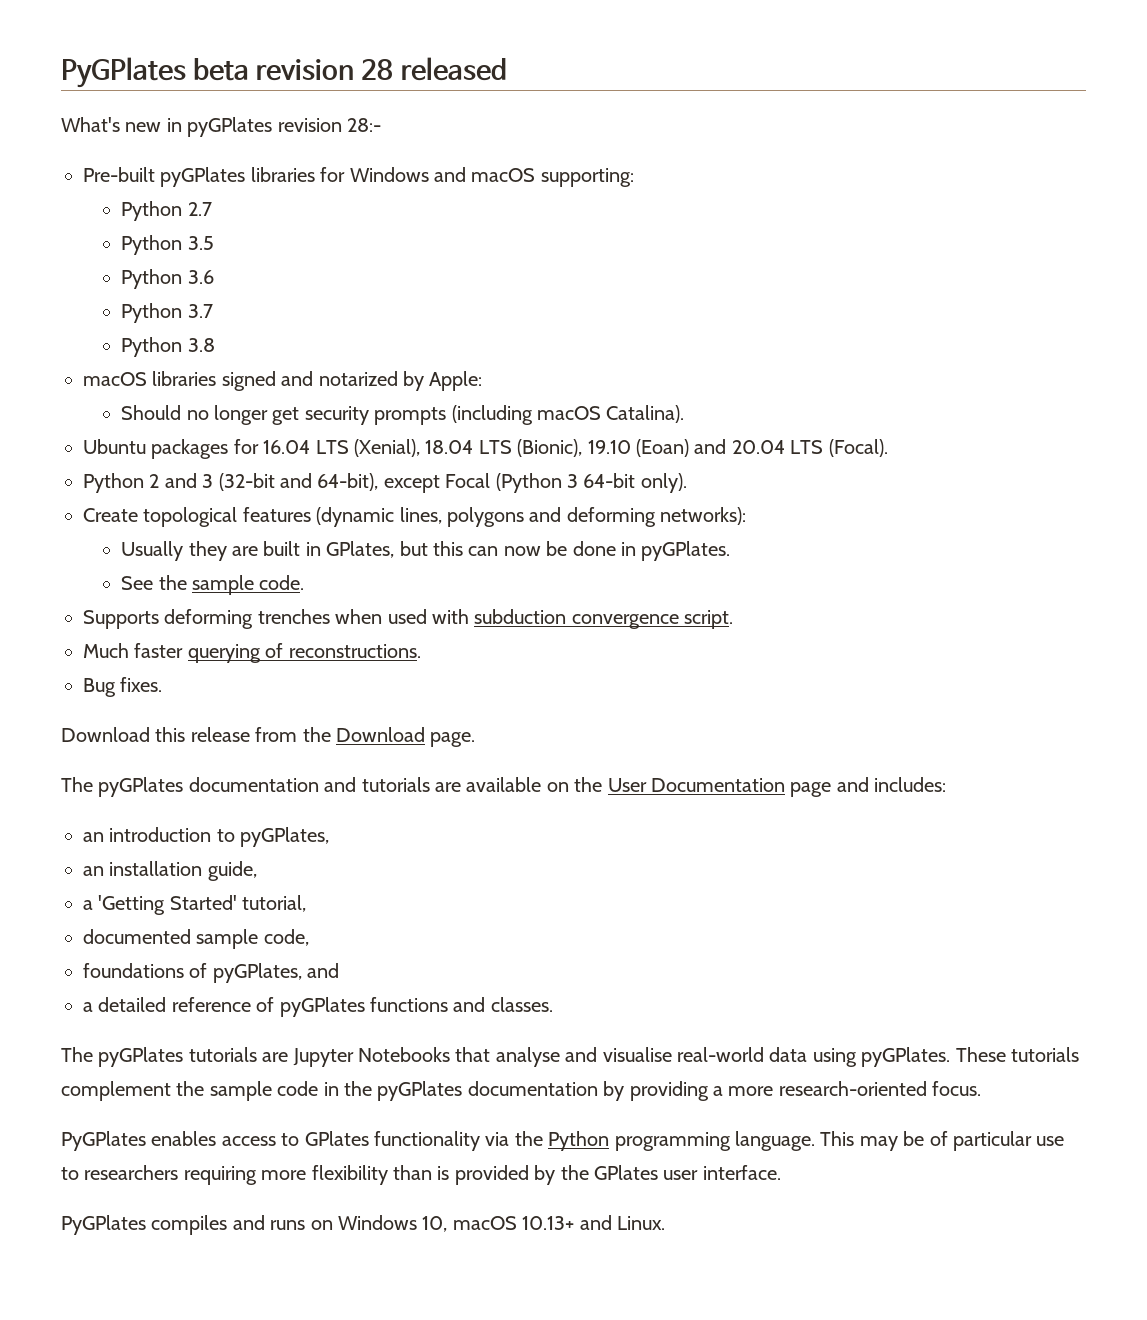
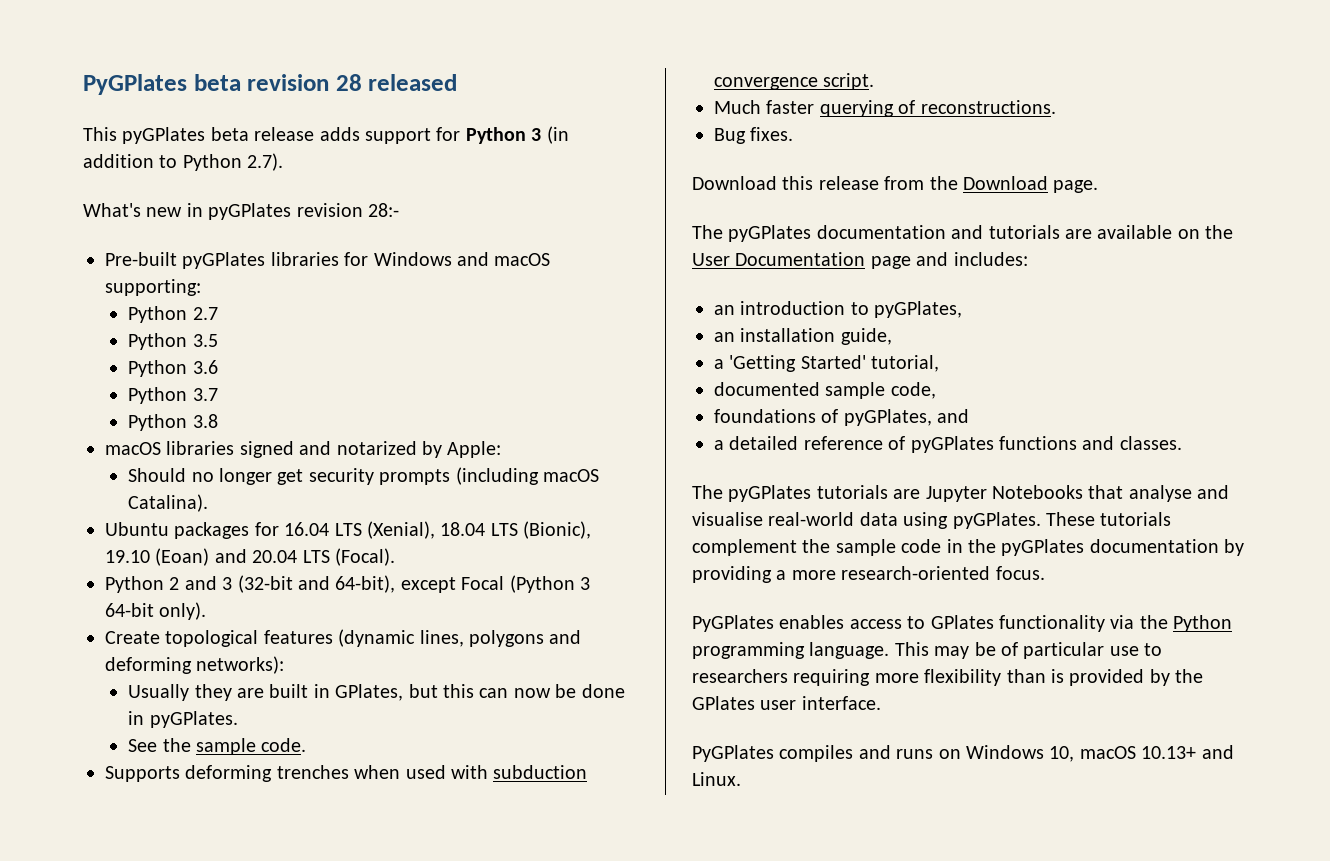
(507, 69) none -> [83,126,569,144] [83,153,284,171] // This pyGPlates beta release adds support for Python 3 (in addition to Python 2.7).

